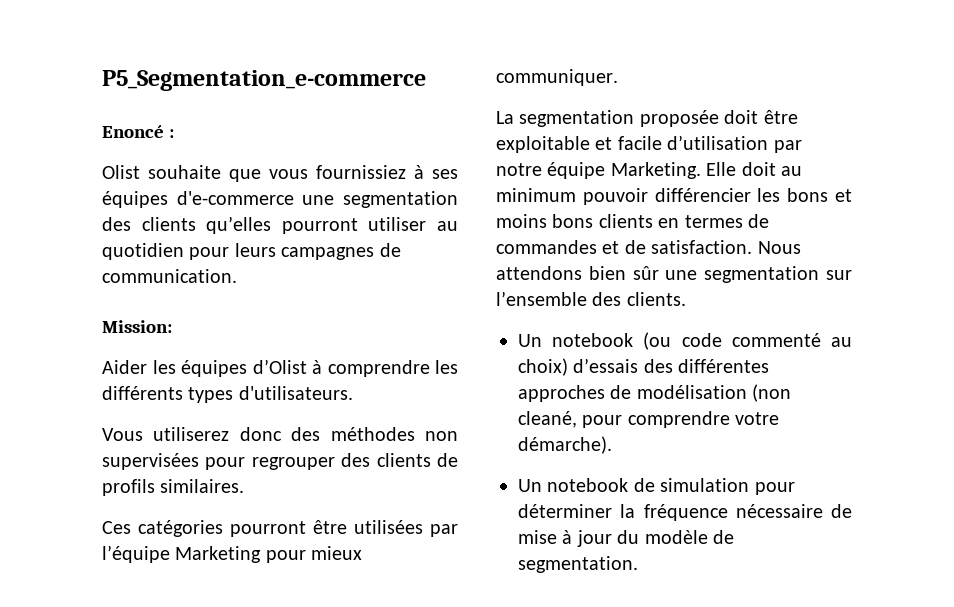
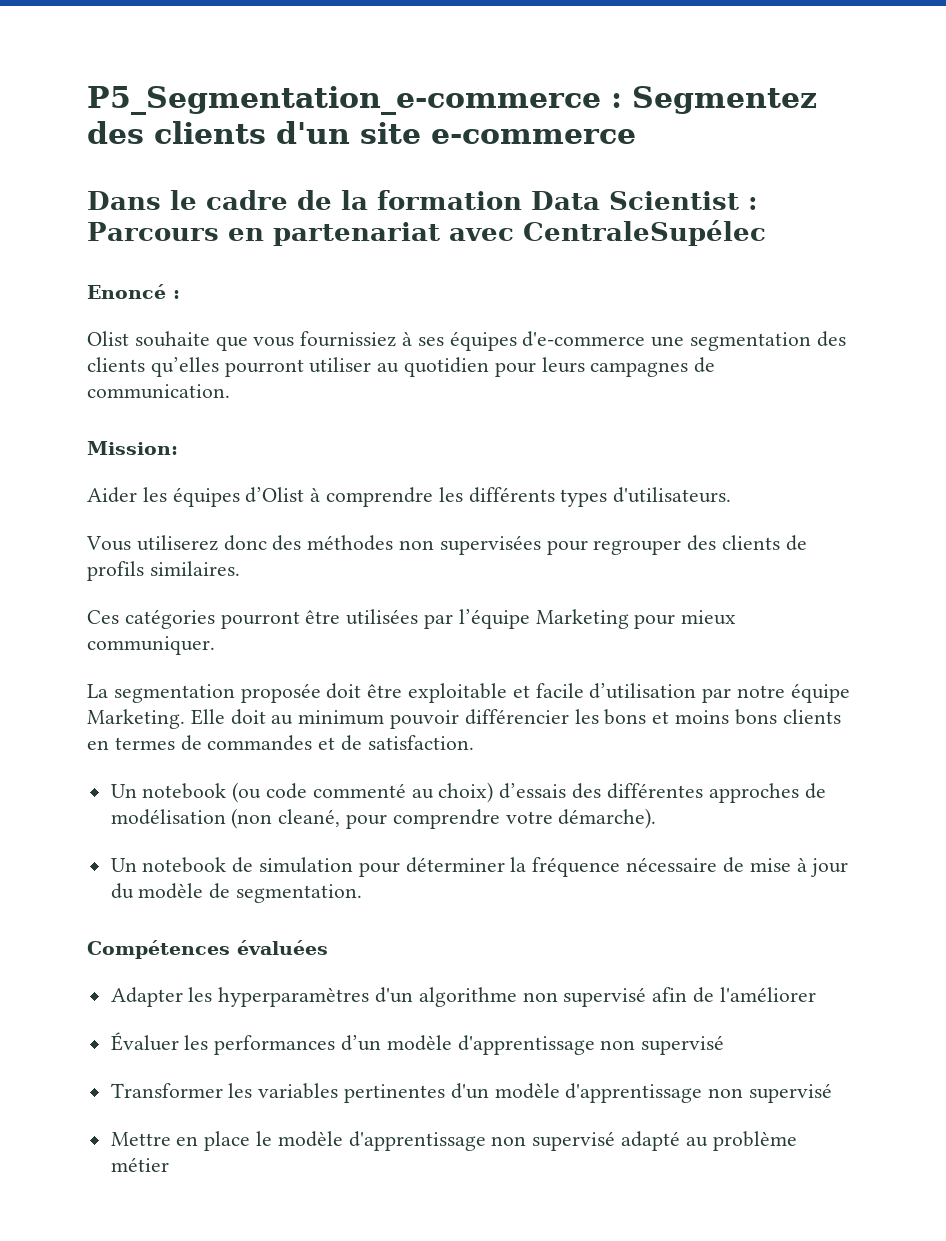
(426, 80) none -> [611,86,817,114] [87,121,636,144] [87,190,758,210] [87,220,766,246] : Segmentez des clients d'un site e-commerce // Dans le cadre de la formation Data Scientist : Parcours en partenariat avec CentraleSupélec
[757,241,801,254] [496,266,852,283] [496,291,686,306] Nous attendons bien sûr une segmentation sur l’ensemble des clients. -> (474, 742) none
(638, 564) none -> [87,940,328,959] [110,987,816,1007] [110,1032,725,1055] [110,1083,833,1103] [110,1131,797,1151] [110,1157,169,1172] // Compétences évaluées // Adapter les hyperparamètres d'un algorithme non supervisé afin de l'améliorer // Évaluer les performances d’un modèle d'apprentissage non supervisé // Transformer les variables pertinentes d'un modèle d'apprentissage non supervisé // Mettre en place le modèle d'apprentissage non supervisé adapté au problème métier

